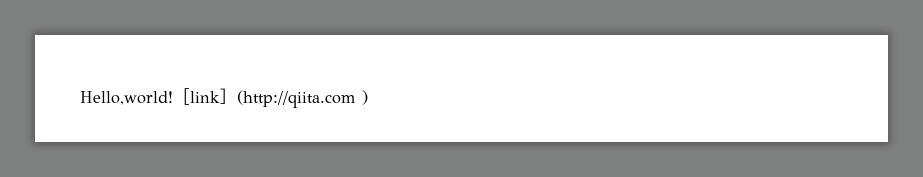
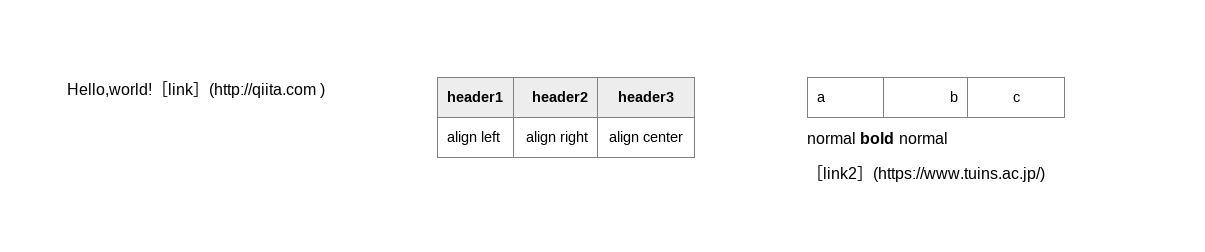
(368, 97) none -> [446,91,503,102] [532,91,589,102] [618,91,674,102] [446,131,500,145] [526,131,589,145] [609,131,683,145] [816,94,826,102] [950,91,959,102] [1012,94,1020,102] [807,132,948,144] [807,165,1045,182] // header1 | header2 | header3 // align left | align right | align center // a | b | c // normal bold normal // ［link2］(https://www.tuins.ac.jp/)

